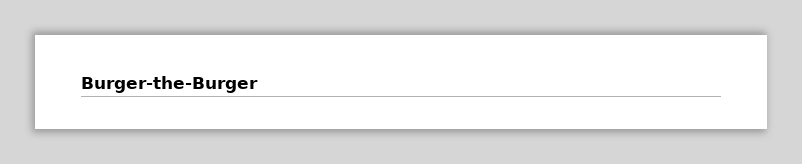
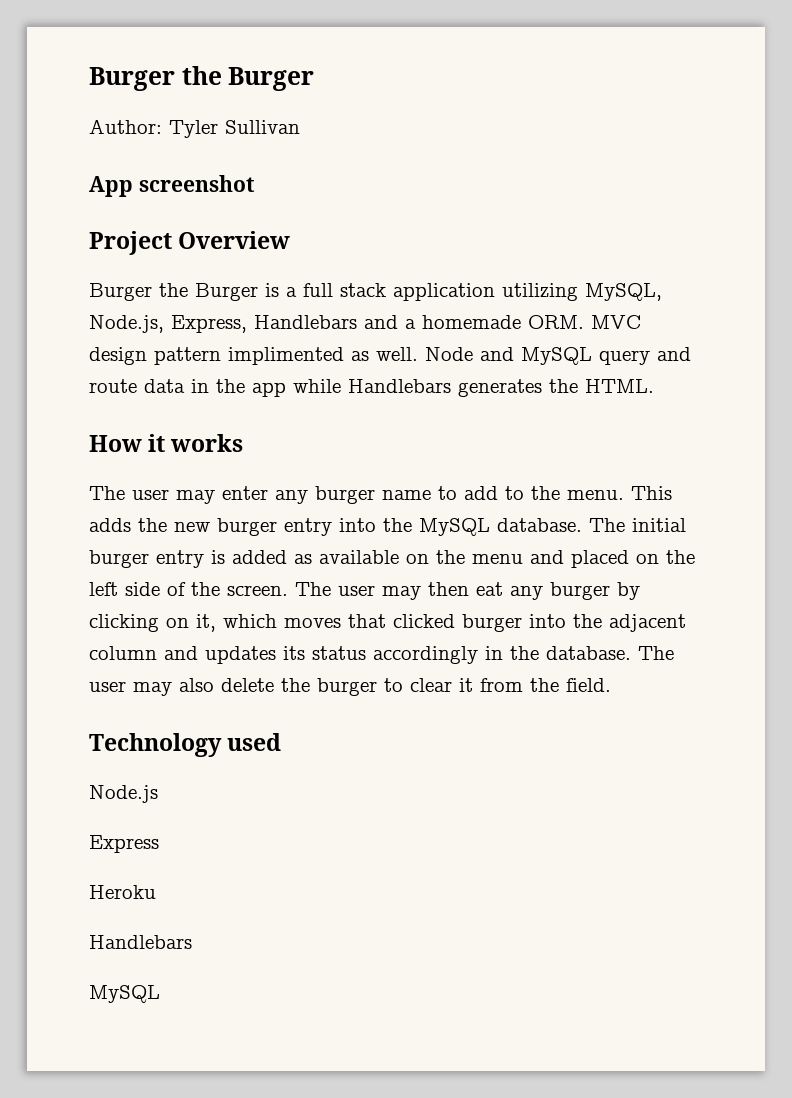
[81,76,258,93] Burger-the-Burger -> [89,66,315,91] [89,119,300,138] [89,175,255,197] [89,231,291,255] [89,283,662,301] [89,315,641,333] [89,347,691,365] [89,379,654,397] [89,434,244,452] [89,486,672,504] [89,518,686,536] [89,550,695,568] [89,582,640,600] [89,614,686,632] [89,646,674,664] [89,678,611,696] [89,733,282,757] [89,785,158,803] [89,835,159,853] [89,885,156,899] [89,935,192,949] [89,985,160,1003] Burger the Burger // Author: Tyler Sullivan // App screenshot // Project Overview // Burger the Burger is a full stack application utilizing MySQL, Node.js, Express, Handlebars and a homemade ORM. MVC design pattern implimented as well. Node and MySQL query and route data in the app while Handlebars generates the HTML. // How it works // The user may enter any burger name to add to the menu. This adds the new burger entry into the MySQL database. The initial burger entry is added as available on the menu and placed on the left side of the screen. The user may then eat any burger by clicking on it, which moves that clicked burger into the adjacent column and updates its status accordingly in the database. The user may also delete the burger to clear it from the field. // Technology used // Node.js // Express // Heroku // Handlebars // MySQL

